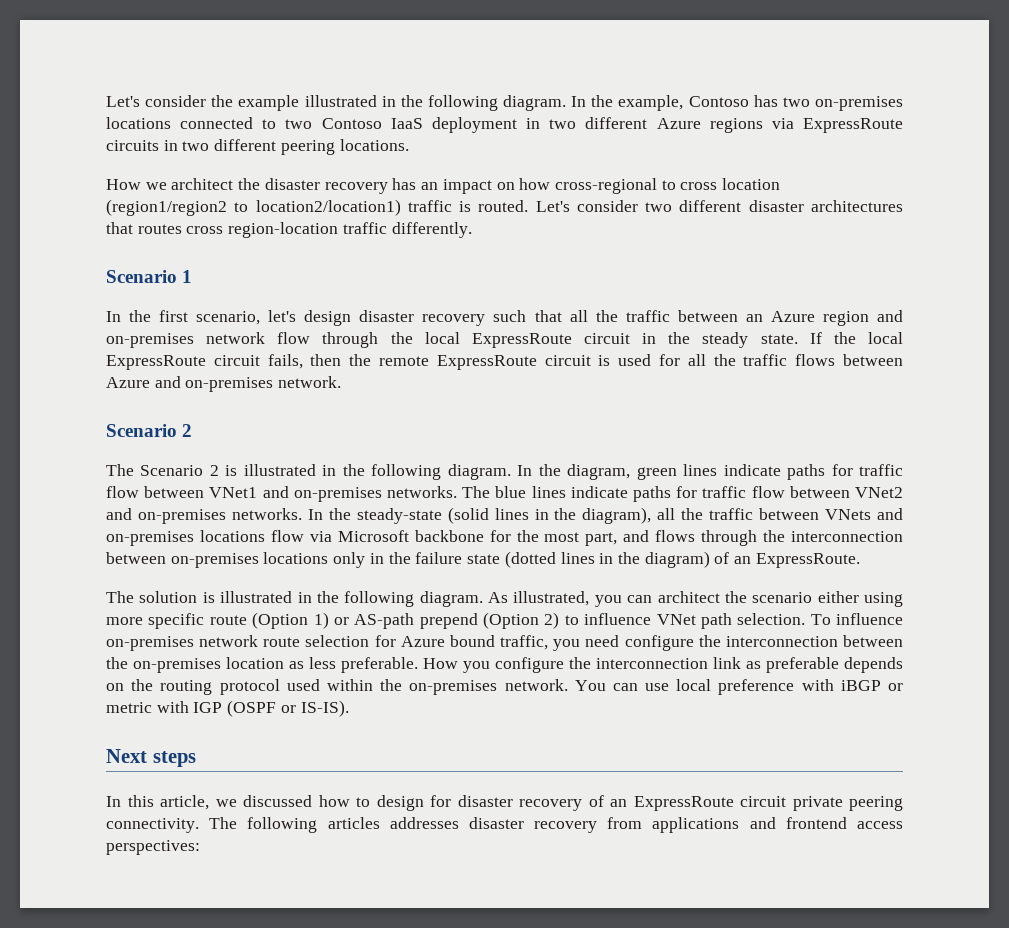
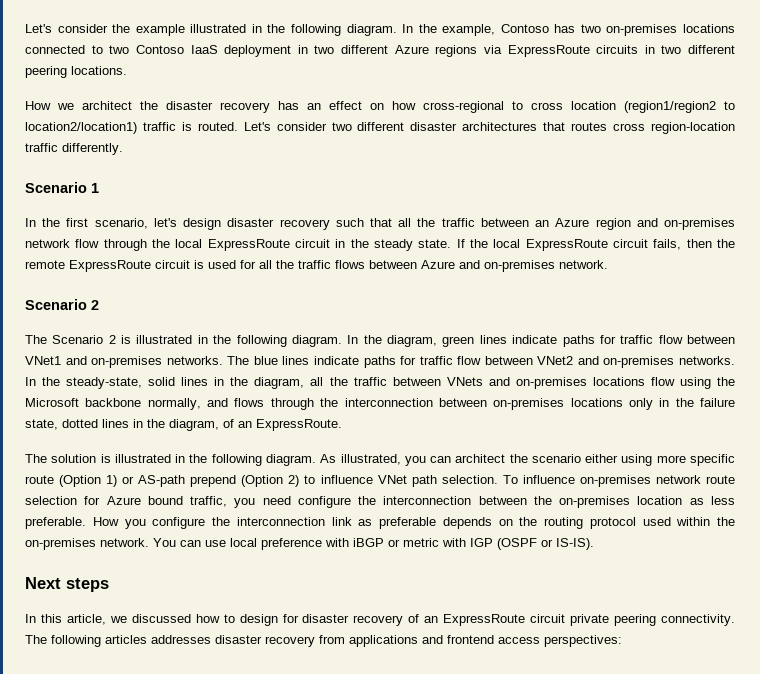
[442,179,492,194] impact -> [329,101,362,110] effect
[356,507,652,524] steady-state (solid lines in the diagram), -> [66,377,305,389] steady-state, solid lines in the diagram,
[309,530,618,546] via Microsoft backbone for the most part, -> [679,377,735,389] [25,398,201,410] using the Microsoft backbone normally,
[467,551,710,568] state (dotted lines in the diagram) -> [25,419,219,431] state, dotted lines in the diagram,

